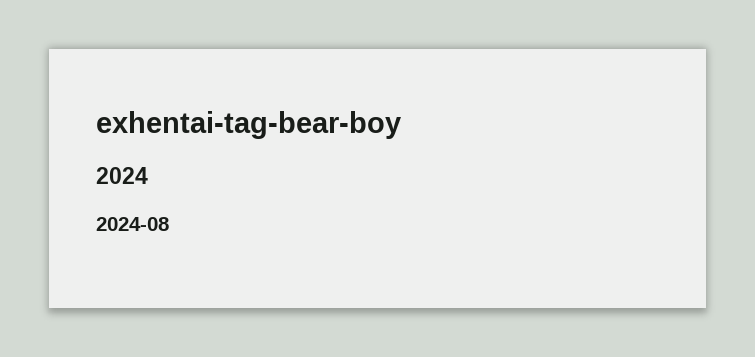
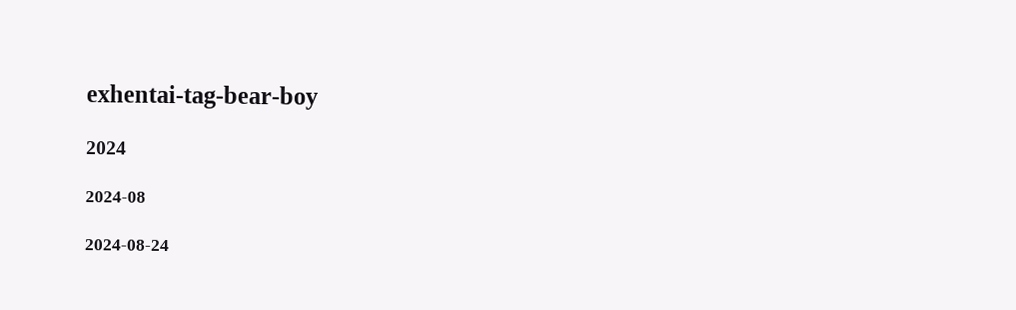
(169, 224) none -> [84,239,169,252] // 2024-08-24

